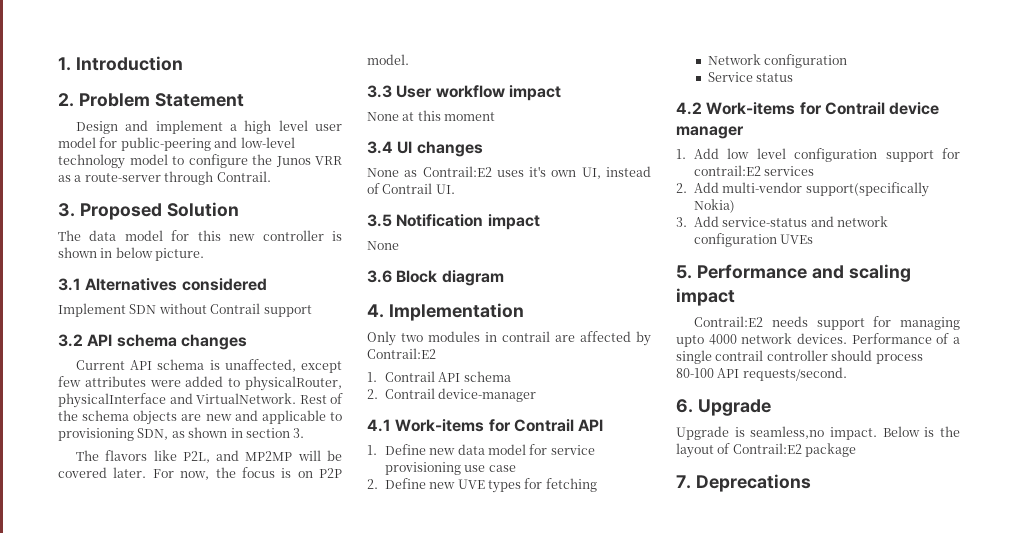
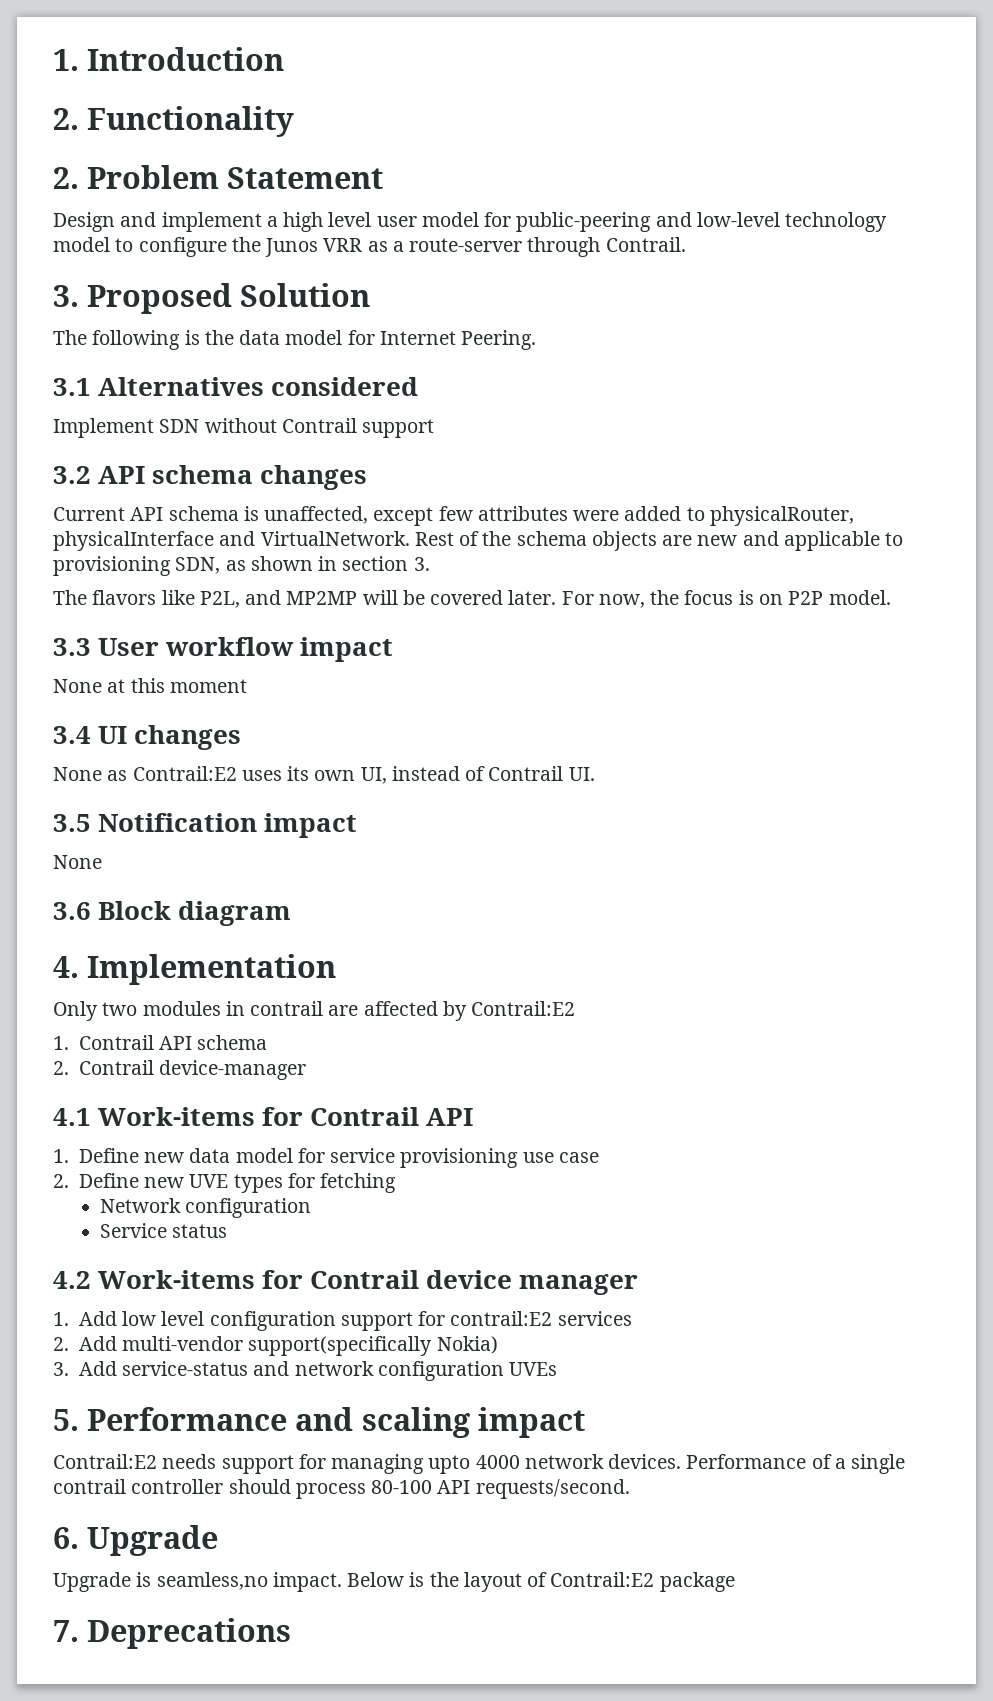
(183, 63) none -> [53,106,295,137] // 2. Functionality
[89,230,342,241] [58,247,205,261] data model for this new controller is shown in below picture. -> [92,330,537,350] following is the data model for Internet Peering.
[529,166,547,177] it's -> [287,766,310,781] its

